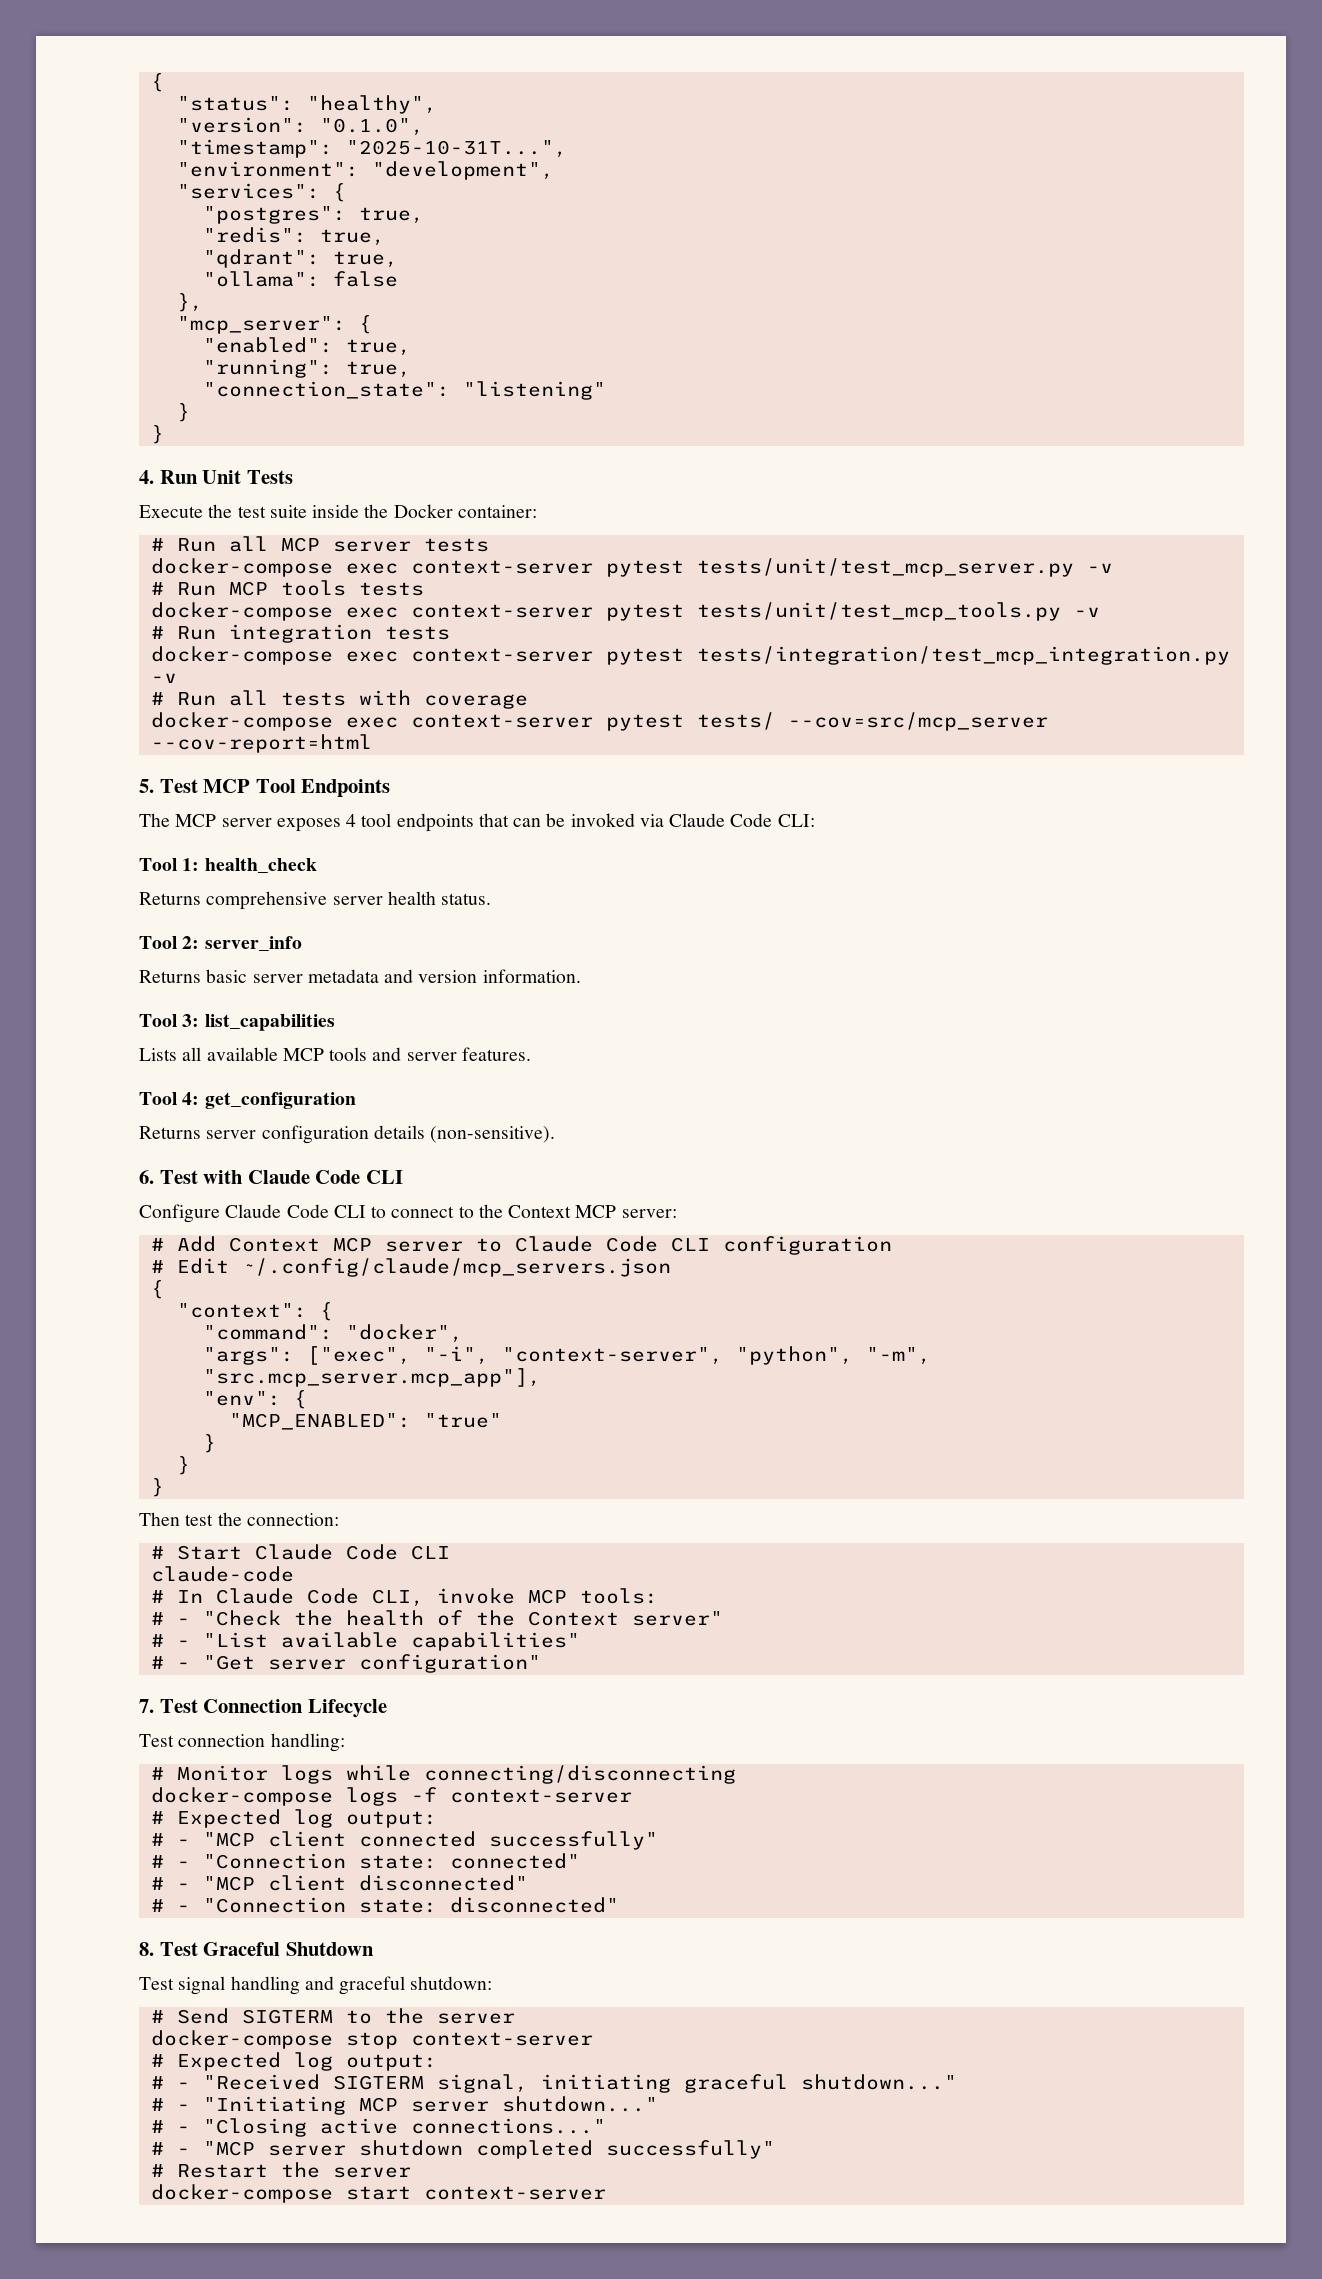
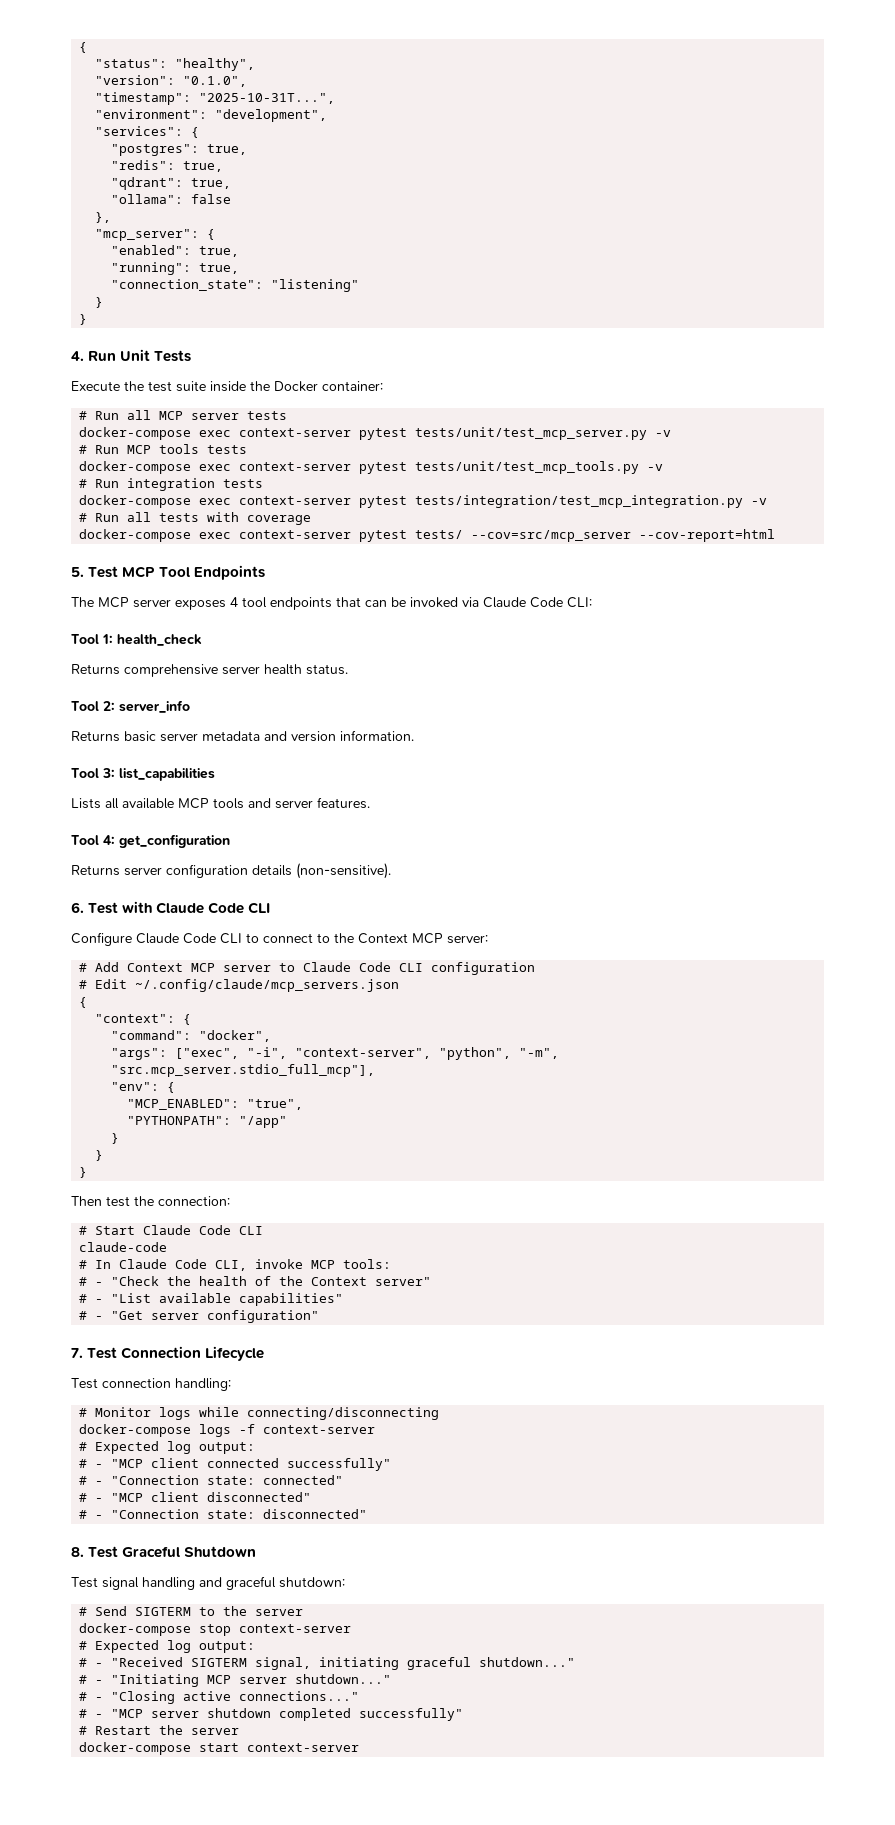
[202,1368,541,1387] "src.mcp_server.mcp_app"], -> [111,1064,376,1077] "src.mcp_server.stdio_full_mcp"],
[423,1413,502,1428] "true" -> [247,1099,304,1110] [127,1116,288,1128] "true", // "PYTHONPATH": "/app"

